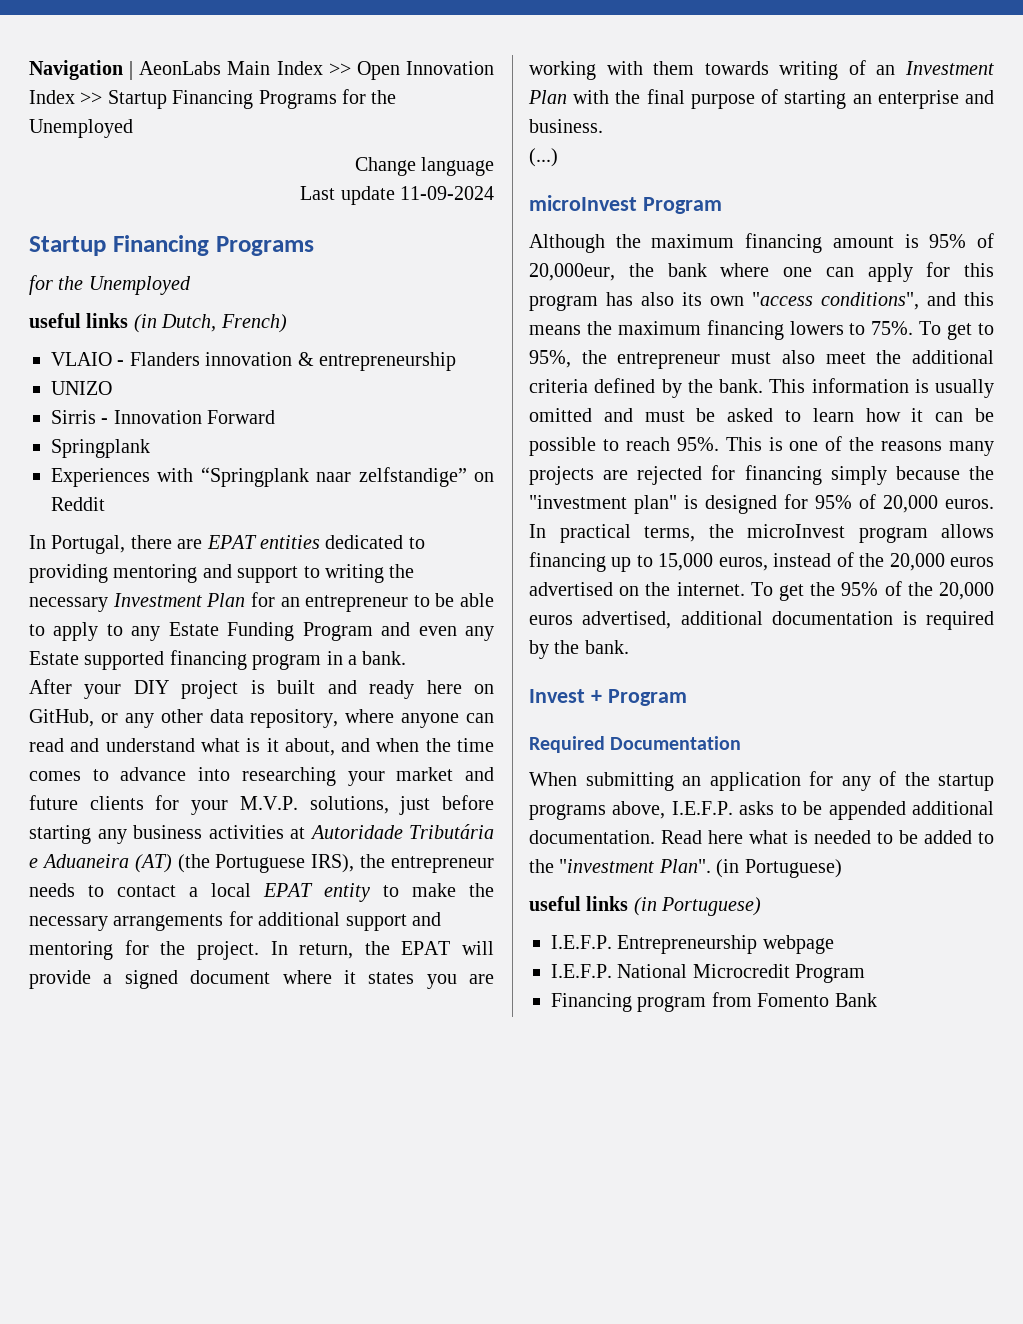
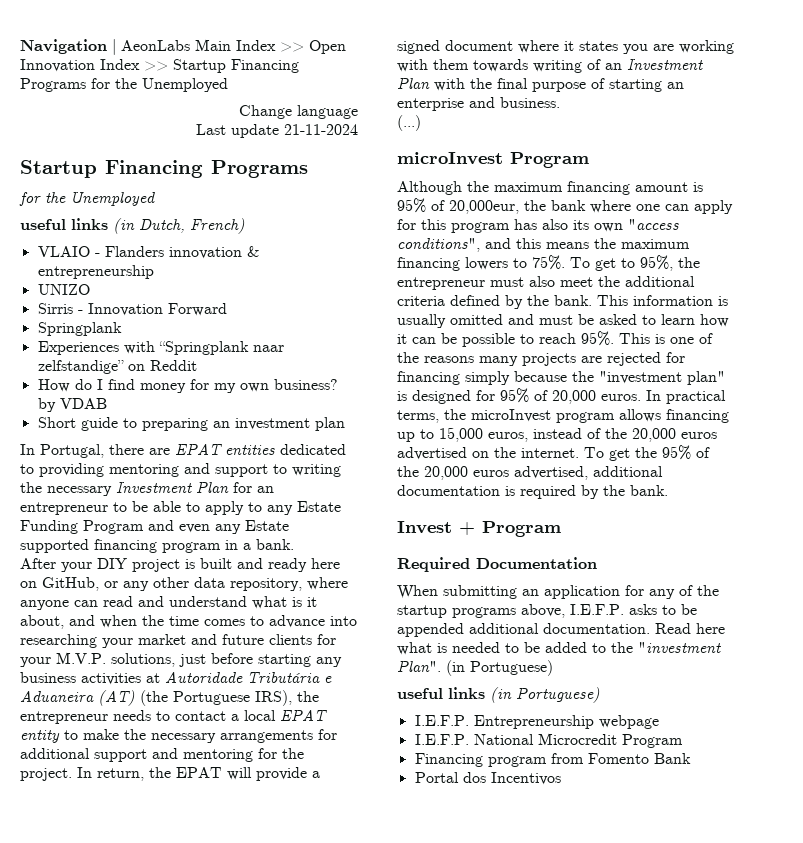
[399,186,494,200] 11-09-2024 -> [284,124,358,135] 21-11-2024
(105, 504) none -> [37,379,338,393] [37,398,107,412] [37,417,345,431] // How do I find money for my own business? by VDAB // Short guide to preparing an investment plan
(877, 1000) none -> [414,772,561,785] // Portal dos Incentivos

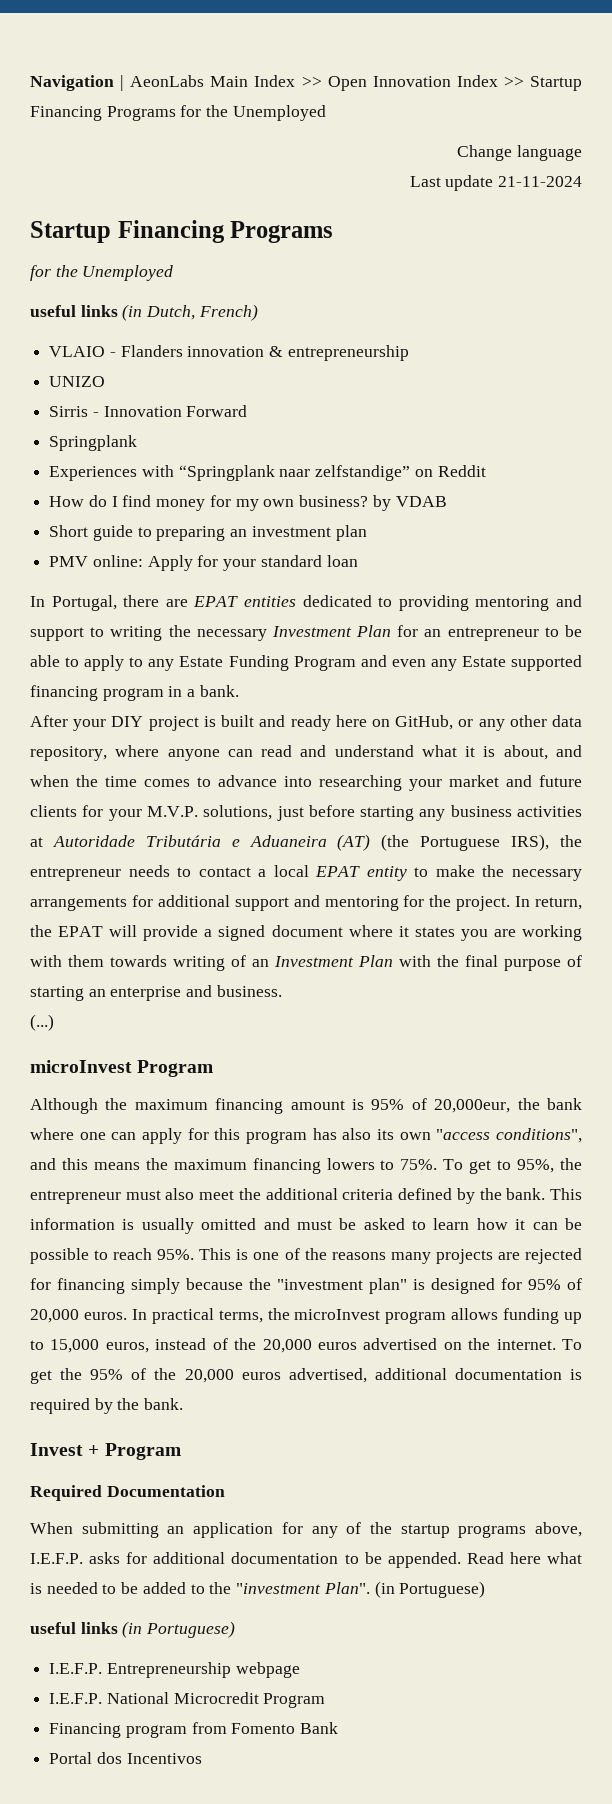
(345, 424) none -> [49,555,358,571] // PMV online: Apply for your standard loan
[292,597,317,607] is it -> [465,746,496,757] it is
[666,409,729,423] financing -> [503,1308,560,1324] funding
[662,604,697,615] [397,623,650,637] to be appended additional documentation. -> [126,1552,461,1568] for additional documentation to be appended.

